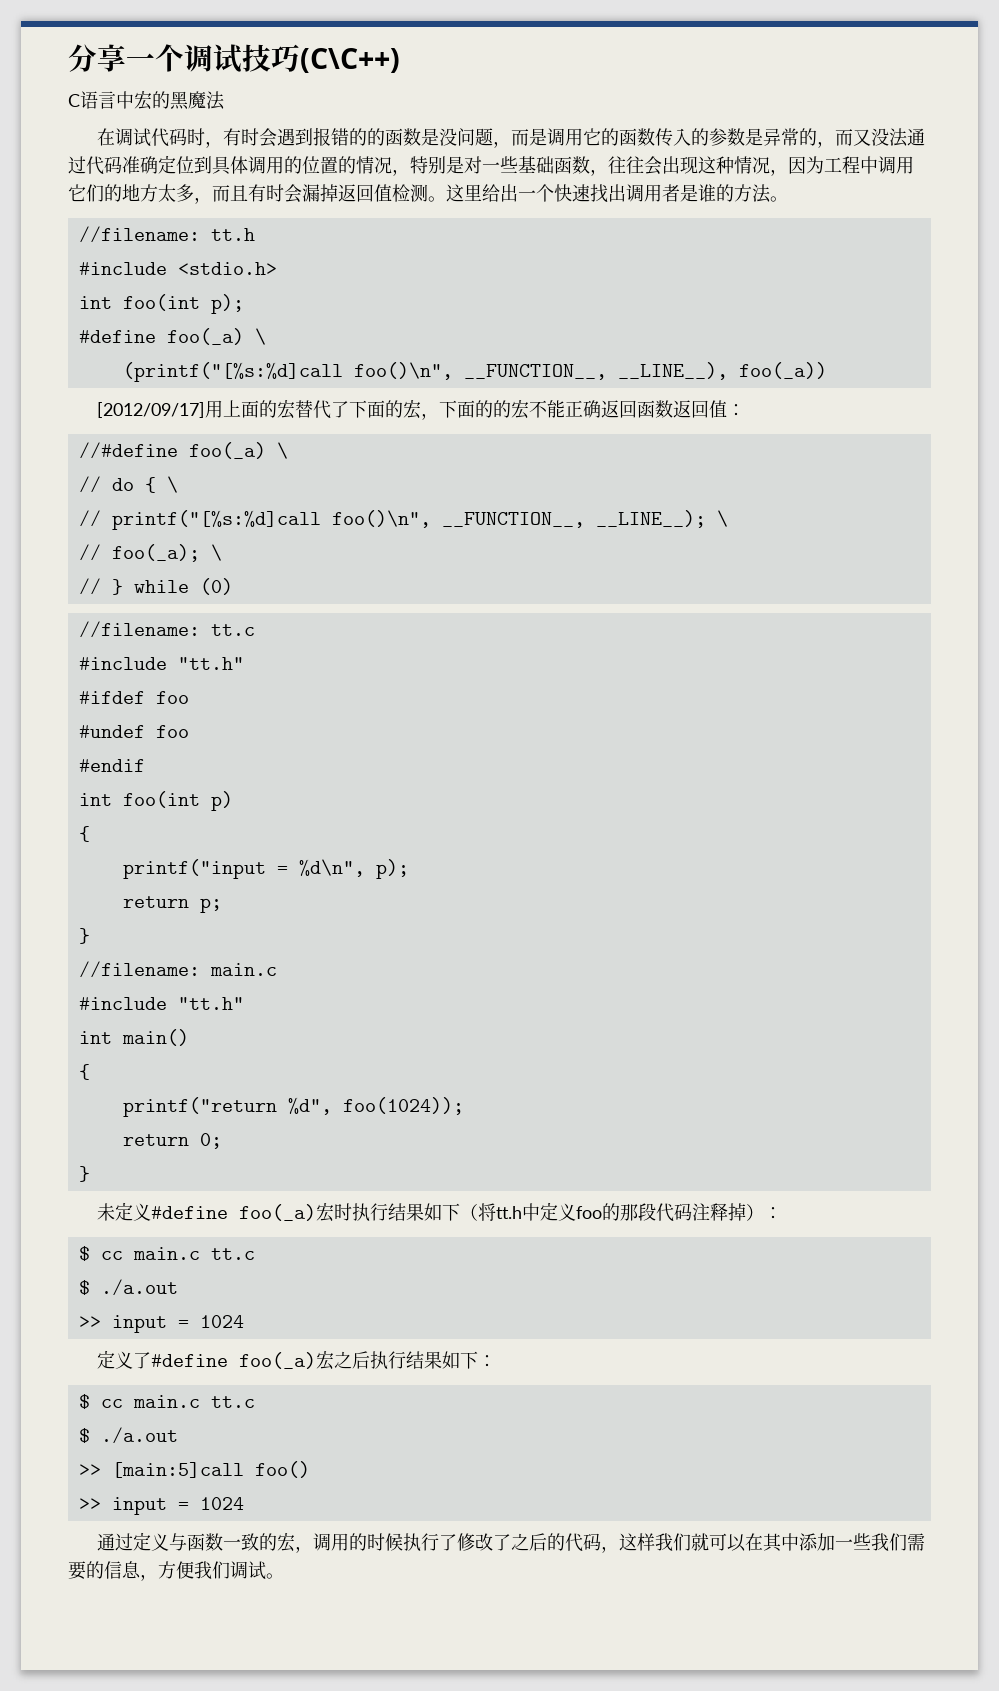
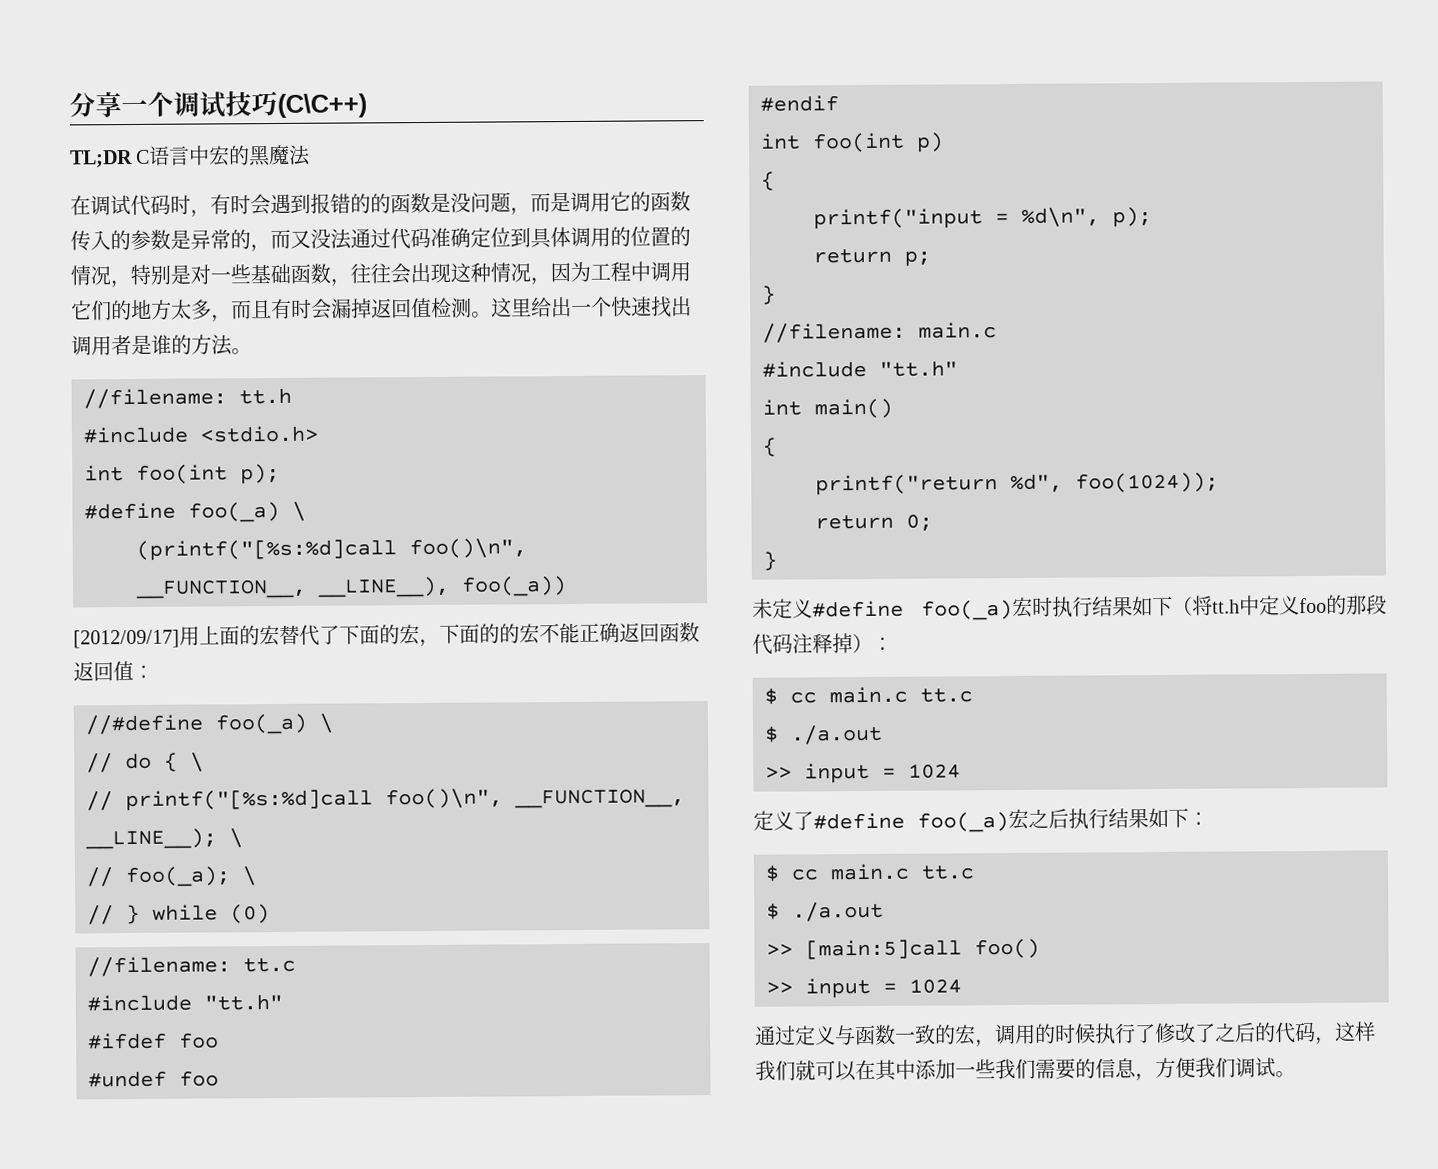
(400, 60) none -> [70,149,133,168] TL;DR

